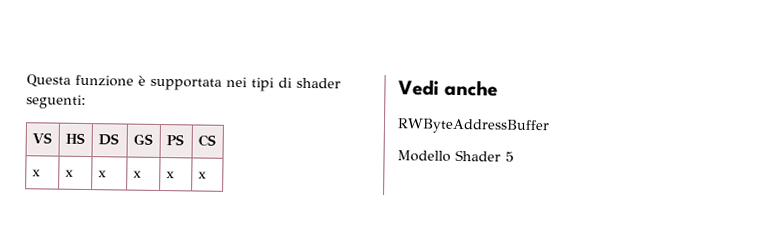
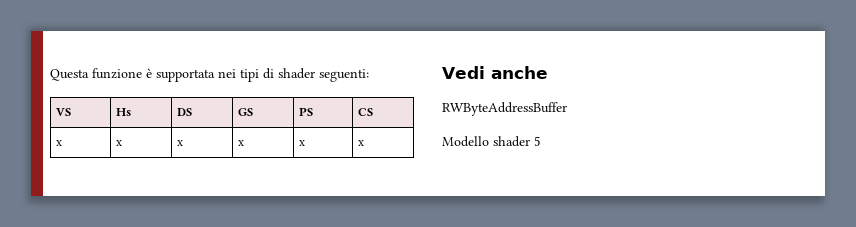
[64,132,85,144] HS -> [116,108,132,116] Hs
[455,149,501,162] Shader -> [493,136,530,147] shader

